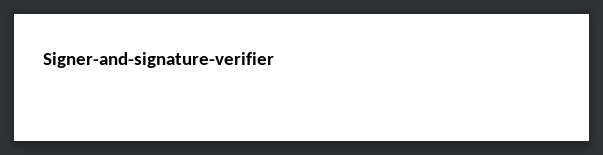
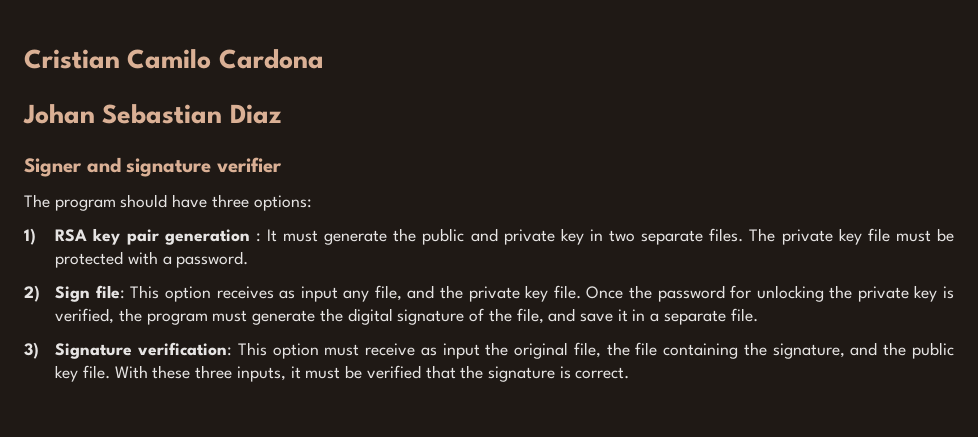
[43,52,274,68] Signer-and-signature-verifier -> [24,49,324,69] [23,104,281,124] [24,157,282,177] [24,194,312,211] [24,228,955,245] [55,251,249,268] [24,285,954,302] [55,308,758,325] [24,342,955,359] [55,365,630,382] Cristian Camilo Cardona // Johan Sebastian Diaz // Signer and signature verifier // The program should have three options: // 1) RSA key pair generation : It must generate the public and private key in two separate files. The private key file must be protected with a password. // 2) Sign file: This option receives as input any file, and the private key file. Once the password for unlocking the private key is verified, the program must generate the digital signature of the file, and save it in a separate file. // 3) Signature verification: This option must receive as input the original file, the file containing the signature, and the public key file. With these three inputs, it must be verified that the signature is correct.

